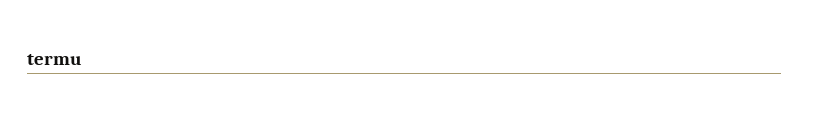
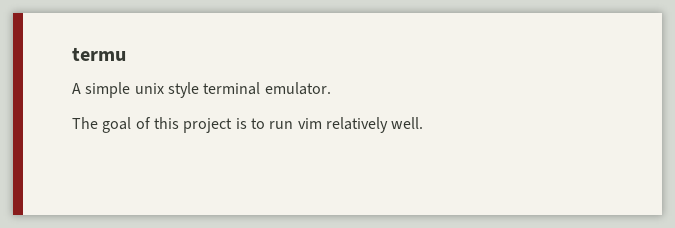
(82, 59) none -> [72,82,331,98] [72,117,424,133] // A simple unix style terminal emulator. // The goal of this project is to run vim relatively well.

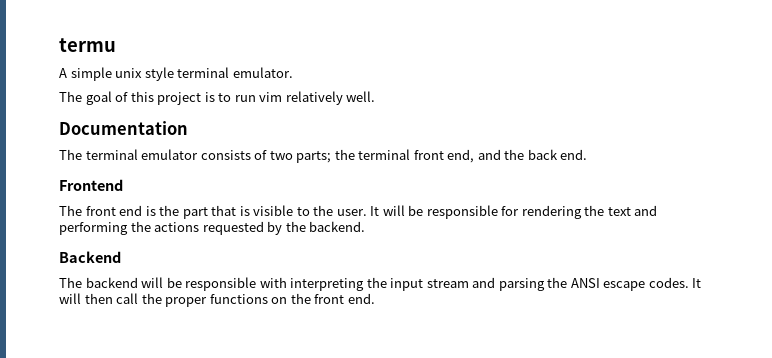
(424, 123) none -> [59,121,188,135] [59,149,588,163] [59,179,123,191] [59,205,658,219] [59,221,366,235] [59,251,121,263] [59,277,702,291] [59,293,375,307] // Documentation // The terminal emulator consists of two parts; the terminal front end, and the back end. // Frontend // The front end is the part that is visible to the user. It will be responsible for rendering the text and performing the actions requested by the backend. // Backend // The backend will be responsible with interpreting the input stream and parsing the ANSI escape codes. It will then call the proper functions on the front end.

